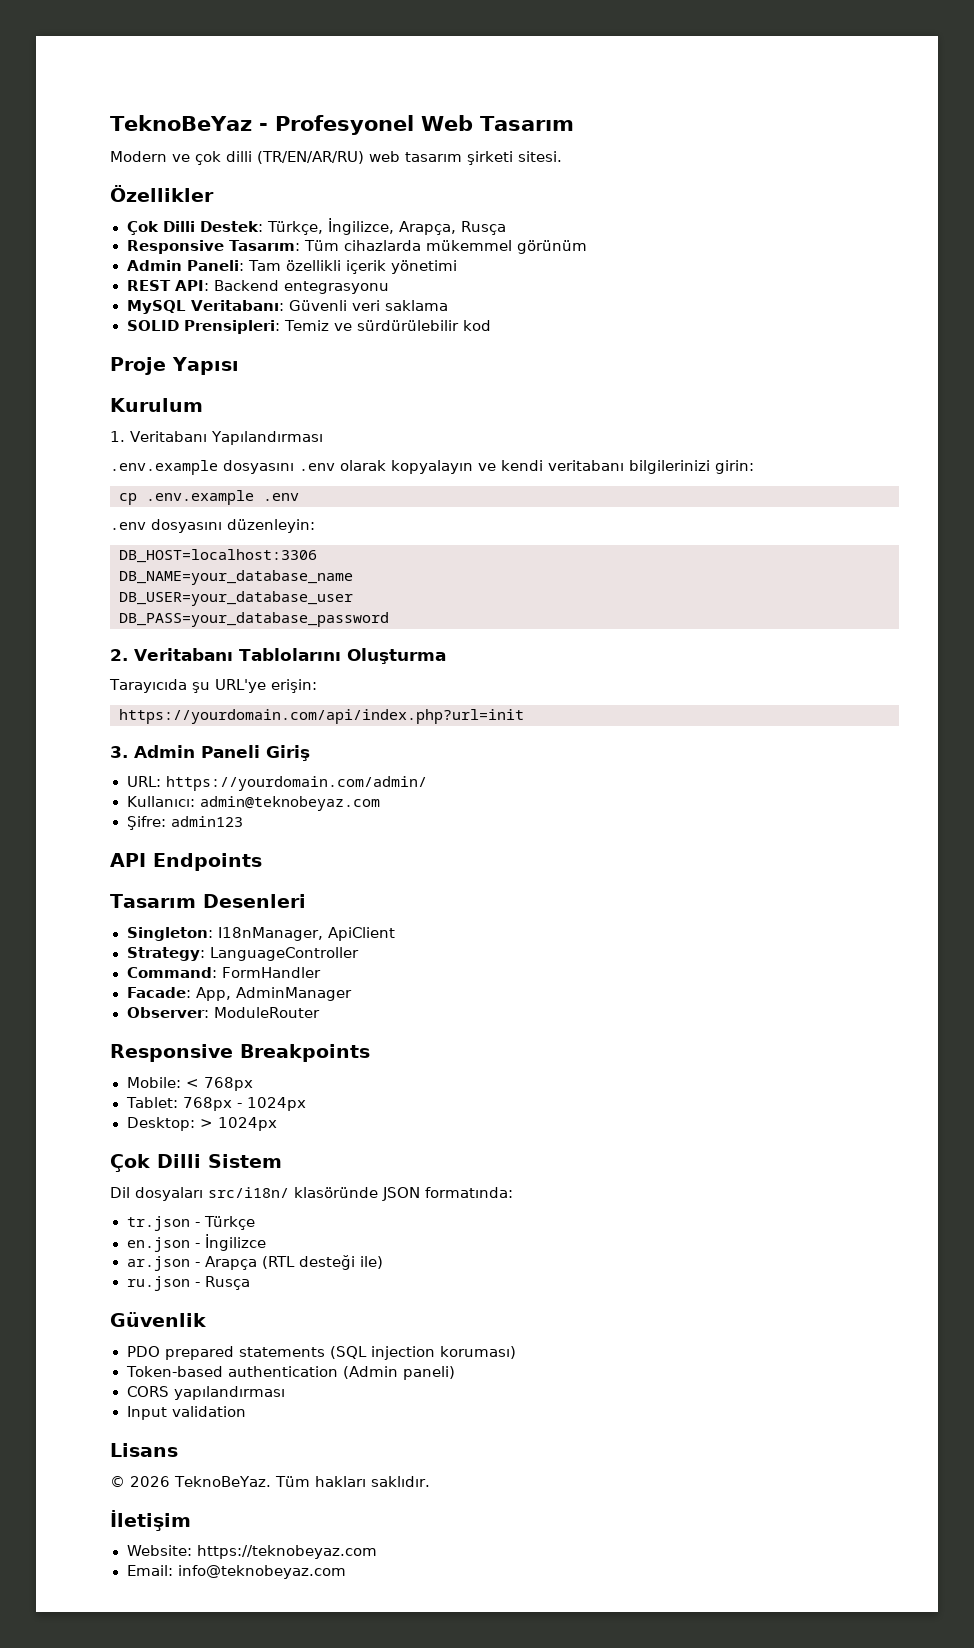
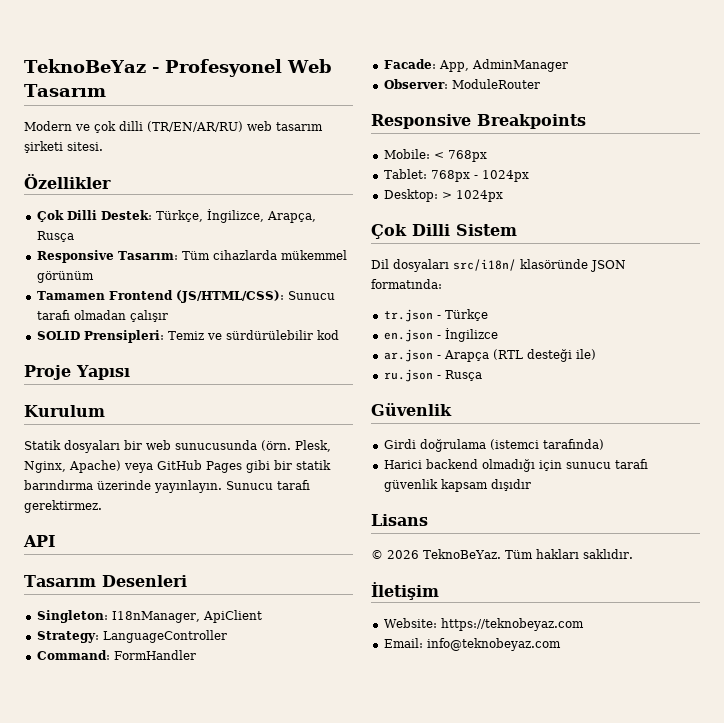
[126,260,458,274] [126,280,389,294] [126,300,448,314] Admin Paneli: Tam özellikli içerik yönetimi // REST API: Backend entegrasyonu // MySQL Veritabanı: Güvenli veri saklama -> [36,290,335,303] [36,310,168,322] Tamamen Frontend (JS/HTML/CSS): Sunucu tarafı olmadan çalışır
[110,431,323,445] [110,460,754,475] [119,490,299,505] [110,519,315,533] [119,549,317,563] [119,570,353,585] [119,591,353,606] [119,612,389,627] [110,648,446,664] [109,679,317,693] [119,709,524,724] [110,745,310,761] [126,776,427,791] [126,796,380,811] [126,816,243,830] 1. Veritabanı Yapılandırması // .env.example dosyasını .env olarak kopyalayın ve kendi veritabanı bilgilerinizi girin: // cp .env.example .env // .env dosyasını düzenleyin: // DB_HOST=localhost:3306 // DB_NAME=your_database_name // DB_USER=your_database_user // DB_PASS=your_database_password // 2. Veritabanı Tablolarını Oluşturma // Tarayıcıda şu URL'ye erişin: // https://yourdomain.com/api/index.php?url=init // 3. Admin Paneli Giriş // URL: https://yourdomain.com/admin/ // Kullanıcı: admin@teknobeyaz.com // Şifre: admin123 -> [24,440,331,453] [24,460,331,473] [24,480,310,493] [24,500,102,513] Statik dosyaları bir web sunucusunda (örn. Plesk, Nginx, Apache) veya GitHub Pages gibi bir statik barındırma üzerinde yayınlayın. Sunucu tarafı gerektirmez.
[153,853,262,871] Endpoints -> (55, 541) none
[126,1346,516,1360] [125,1366,456,1380] [126,1386,285,1400] [126,1406,246,1420] PDO prepared statements (SQL injection koruması) // Token-based authentication (Admin paneli) // CORS yapılandırması // Input validation -> [383,439,604,452] [383,459,648,472] [383,479,531,492] Girdi doğrulama (istemci tarafında) // Harici backend olmadığı için sunucu tarafı güvenlik kapsam dışıdır

